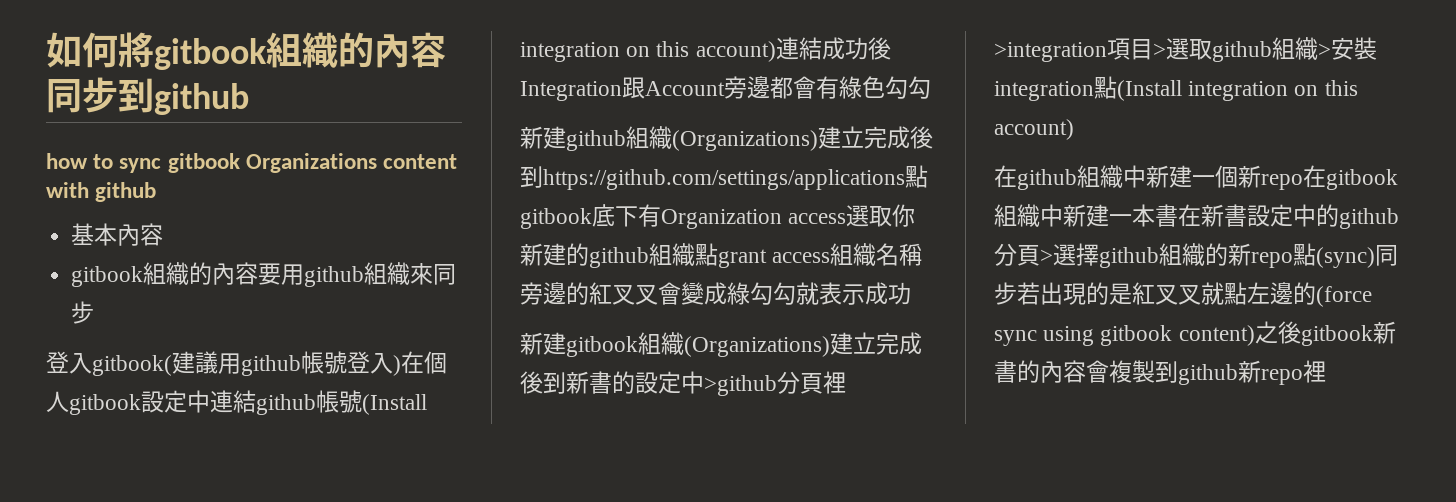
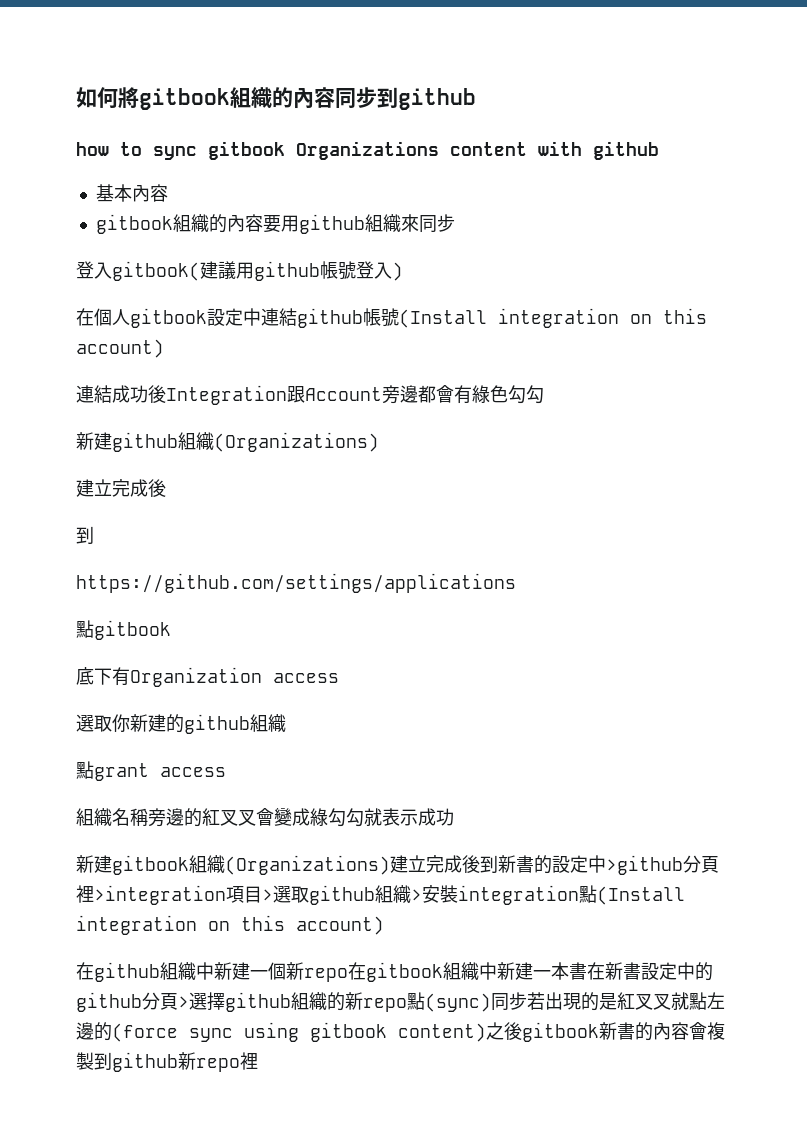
(401, 365) none -> (403, 271) //
(776, 51) none -> (164, 348) //
[818,126,933,149] [520,166,543,188] 建立完成後到 -> [76,479,166,497] [76,526,94,544] // 建立完成後 // 到 //
(905, 179) none -> (516, 583) //
(592, 218) none -> (171, 630) //
(847, 218) none -> (339, 678) //
(695, 254) none -> (286, 723) //
(831, 257) none -> (226, 772) //

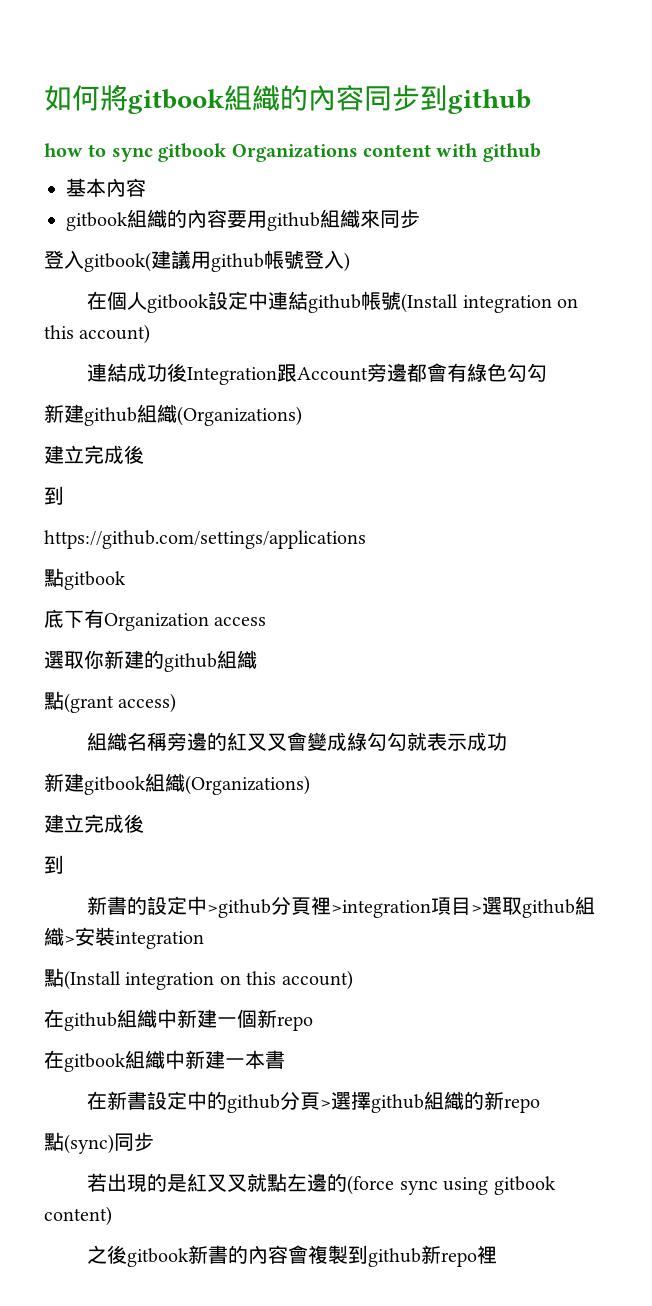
[94,763,226,781] grant access -> [64,693,177,713] (grant access)
[390,855,498,873] 建立完成後到 -> [44,814,144,833] [44,855,64,874] // 建立完成後 // 到 //
(579, 895) none -> (204, 940) //
(348, 975) none -> (313, 1023) //
(587, 971) none -> (285, 1059) //
(407, 1005) none -> (541, 1105) //
(527, 1001) none -> (154, 1142) //
(486, 1032) none -> (112, 1216) //

